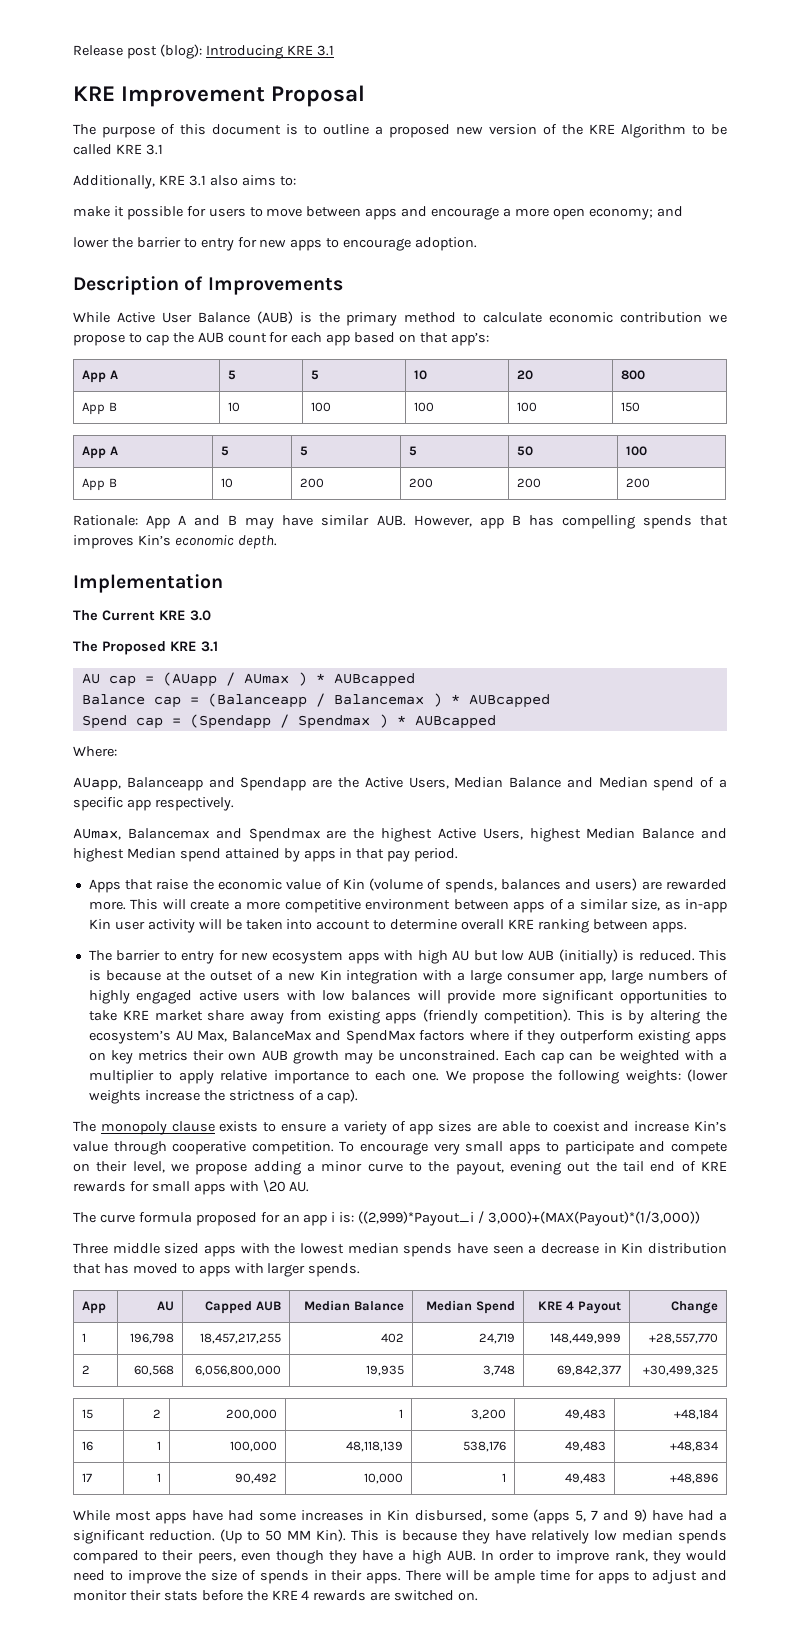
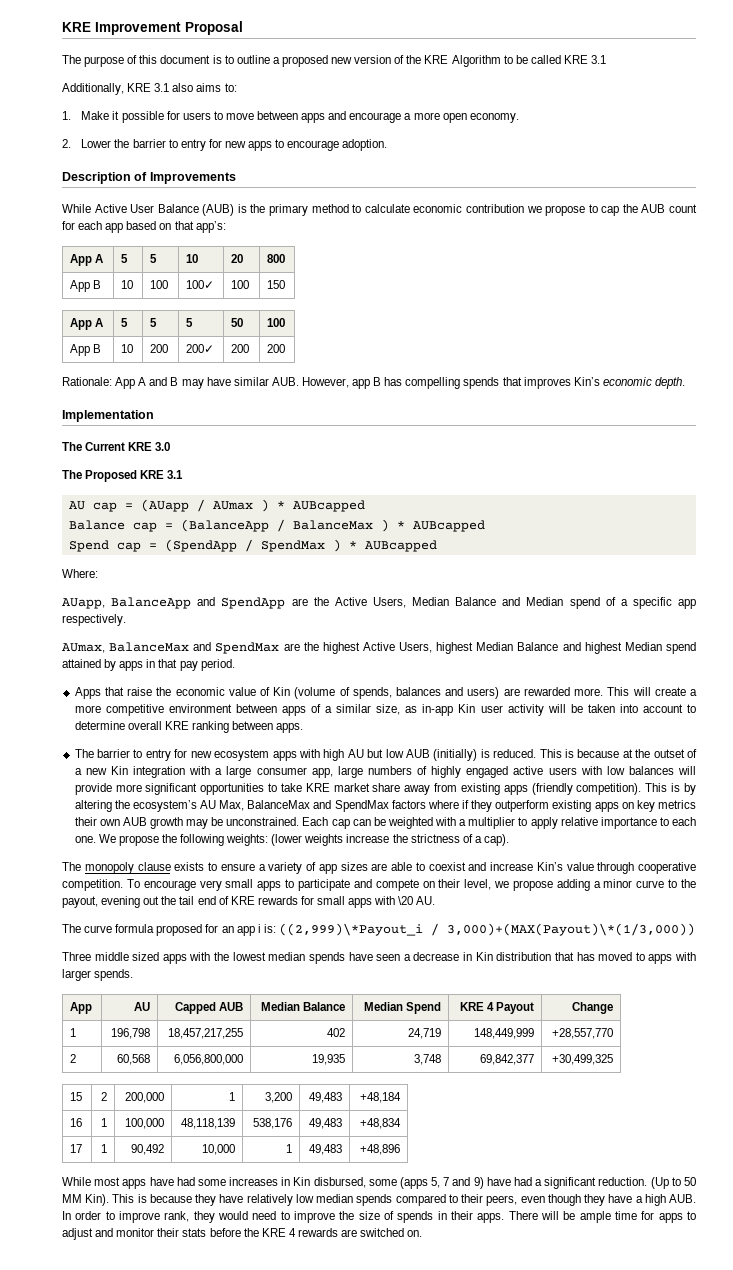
[73,44,334,59] Release post (blog): Introducing KRE 3.1 // -> (62, 27) none
[73,206,110,217] make -> [62,111,110,120] 1. Make
[588,206,683,220] [73,237,109,248] economy; and // lower -> [469,113,519,123] [62,139,112,148] economy. // 2. Lower
[414,402,435,412] 100 -> [186,280,215,289] 100✓
[409,478,434,488] 200 -> [186,344,215,353] 200✓
[207,693,424,708] (Balanceapp / Balancemax -> [180,519,373,532] (BalanceApp / BalanceMax
[189,714,370,729] (Spendapp / Spendmax -> [164,539,325,552] (SpendApp / SpendMax
[126,777,307,791] Balanceapp and Spendapp -> [111,597,286,609] BalanceApp and SpendApp
[127,828,321,842] Balancemax and Spendmax -> [109,642,280,654] BalanceMax and SpendMax
[358,1211,701,1226] ((2,999)*Payout_i / 3,000)+(MAX(Payout)*(1/3,000)) -> [278,923,695,936] ((2,999)\*Payout_i / 3,000)+(MAX(Payout)\*(1/3,000))

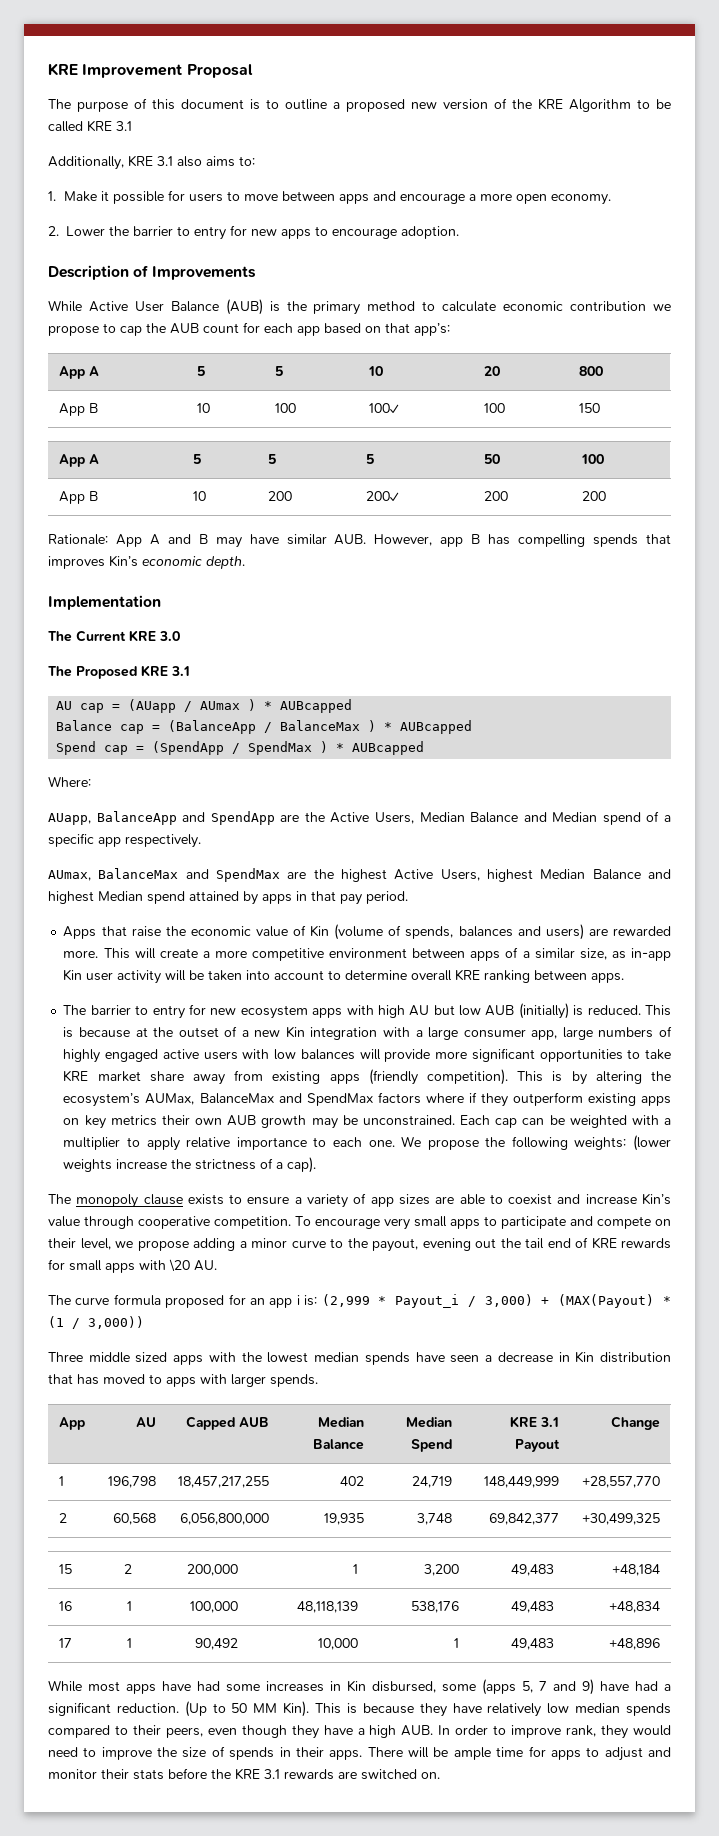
[200,800,245,811] AU Max, -> [145,1093,195,1105] AUMax,
[278,923,695,936] ((2,999)\*Payout_i / 3,000)+(MAX(Payout)\*(1/3,000)) -> [321,1294,671,1308] [48,1316,144,1329] (2,999 * Payout_i / 3,000) + (MAX(Payout) * (1 / 3,000))
[486,1002,494,1011] 4 -> [540,1417,560,1427] 3.1
[288,1228,296,1237] 4 -> [264,1769,280,1779] 3.1

